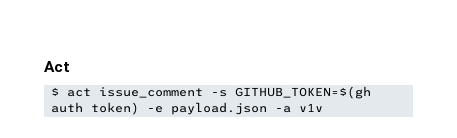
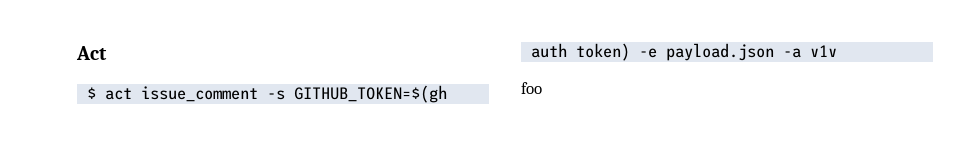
(323, 107) none -> [521,82,542,94] // foo

